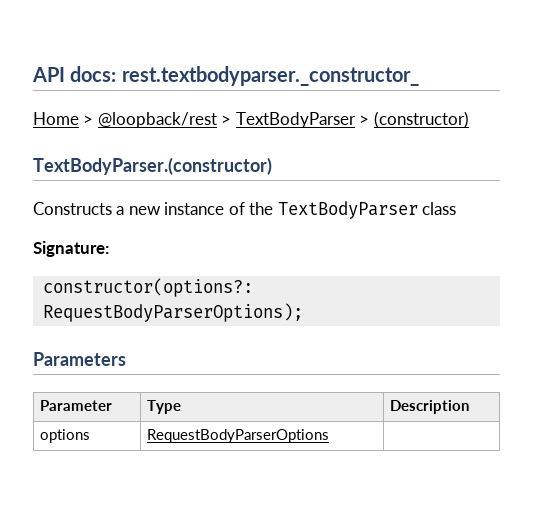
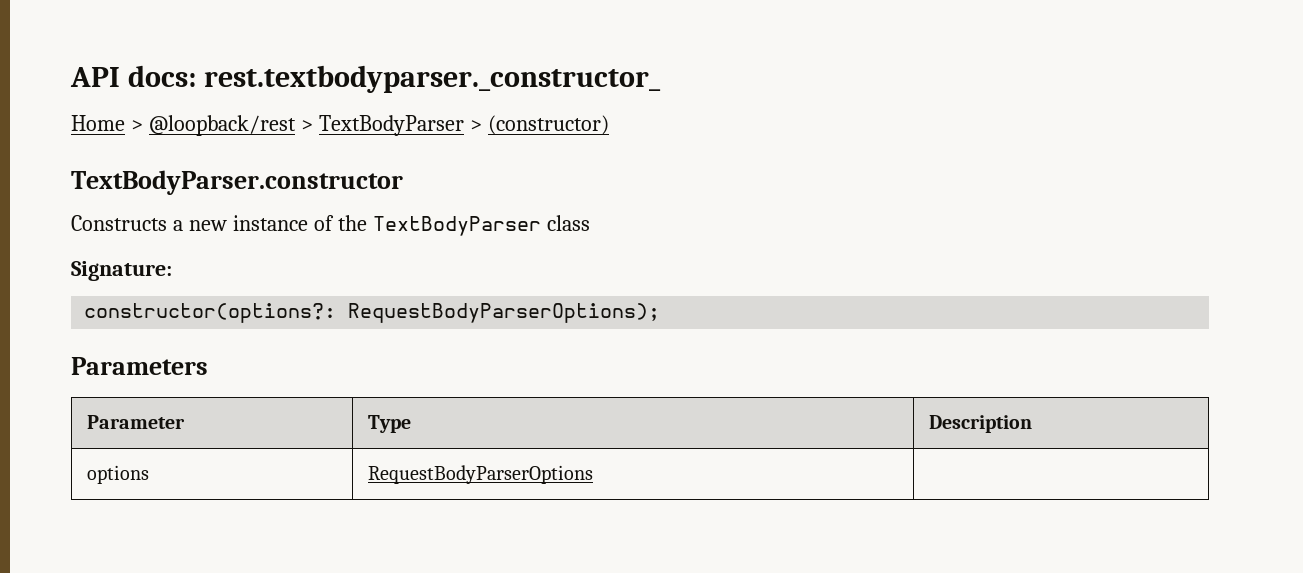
[33,157,272,175] TextBodyParser.(constructor) -> [71,170,403,195] TextBodyParser.constructor

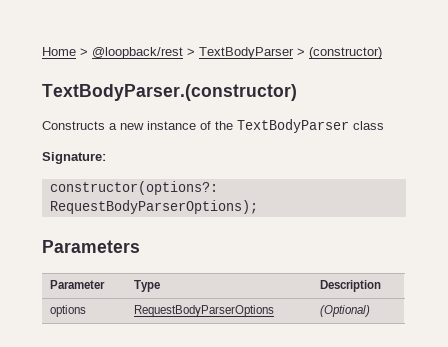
[70,65,662,93] API docs: rest.textbodyparser._constructor_ // -> (42, 51) none
[71,170,403,195] TextBodyParser.constructor -> [42,84,297,101] TextBodyParser.(constructor)
(593, 474) none -> [320,305,371,317] (Optional)

